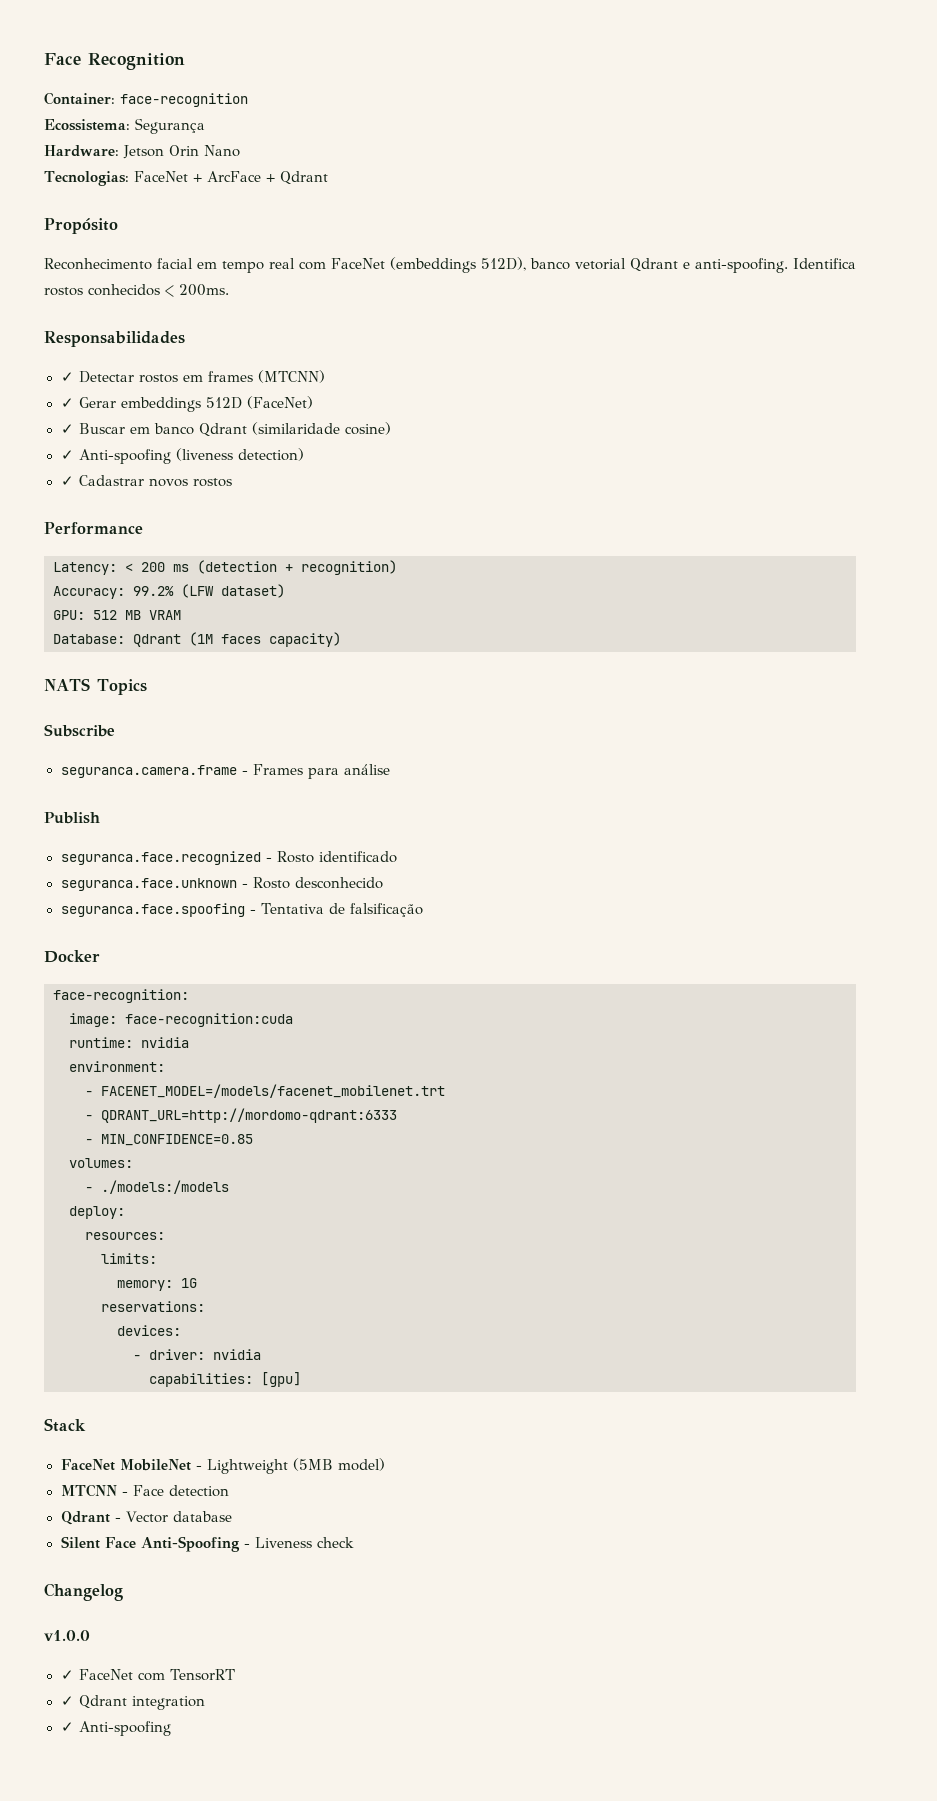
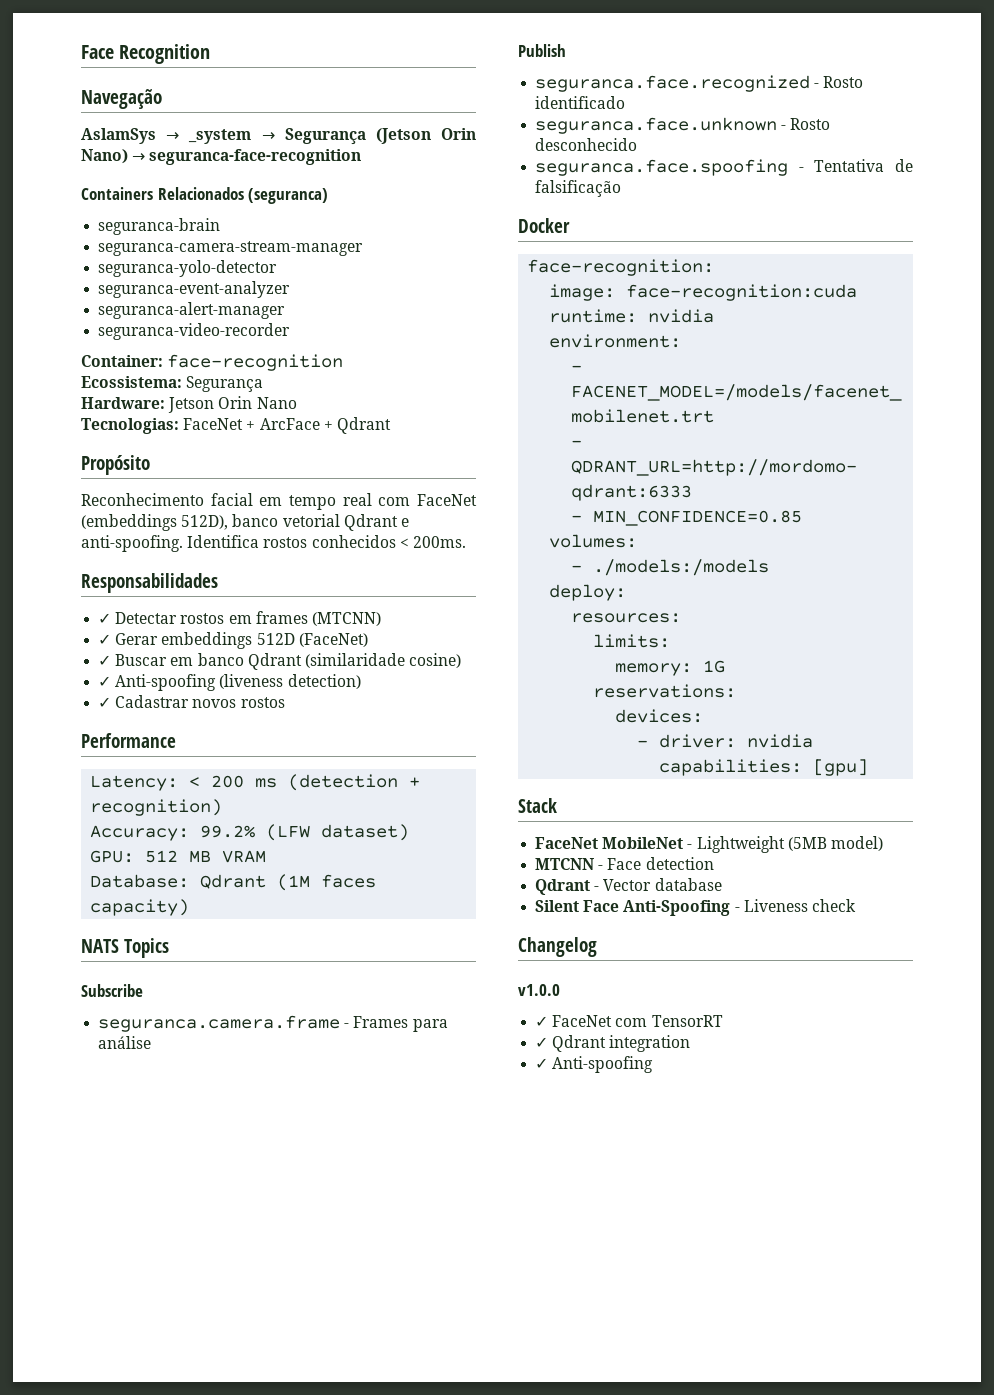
(185, 61) none -> [81,89,162,109] [81,128,476,145] [81,149,362,165] [81,187,329,204] [98,218,221,235] [98,241,364,256] [98,260,278,277] [98,281,291,298] [98,302,286,319] [98,323,291,340] // Navegação // AslamSys → _system → Segurança (Jetson Orin Nano) → seguranca-face-recognition // Containers Relacionados (seguranca) // seguranca-brain // seguranca-camera-stream-manager // seguranca-yolo-detector // seguranca-event-analyzer // seguranca-alert-manager // seguranca-video-recorder

